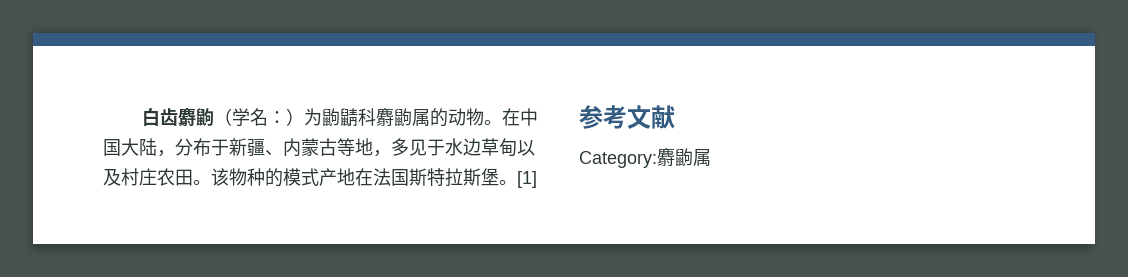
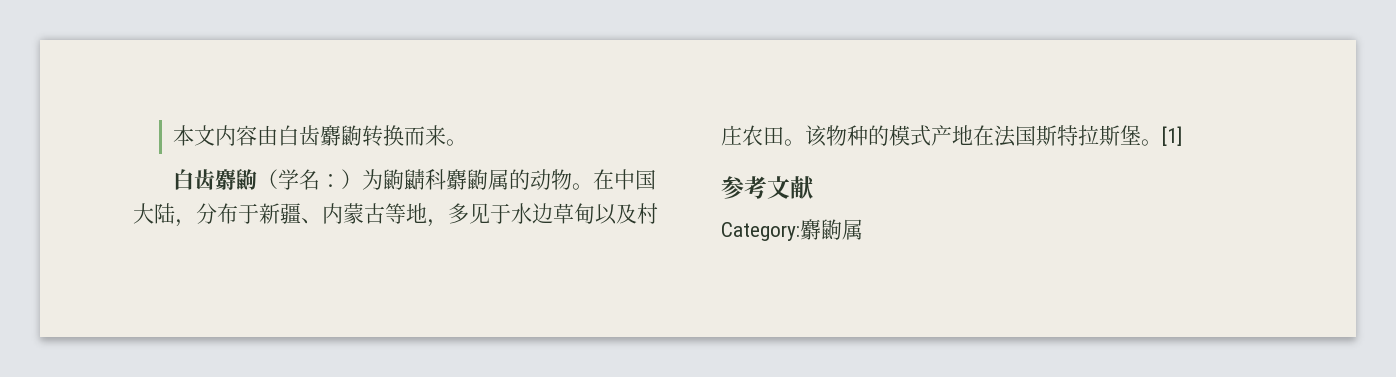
(141, 117) none -> [173,125,468,147] 本文内容由白齿麝鼩转换而来。 //

